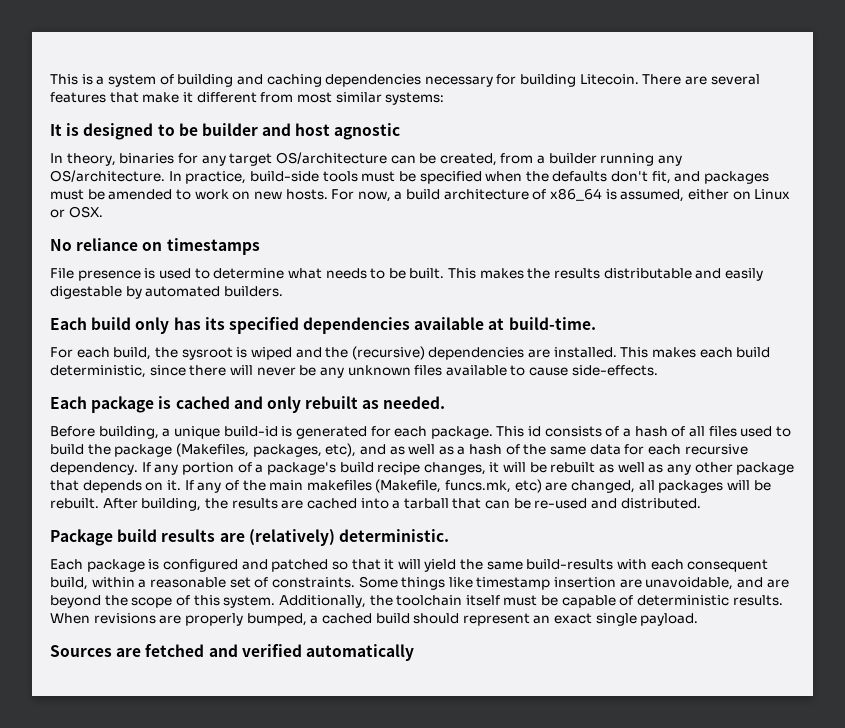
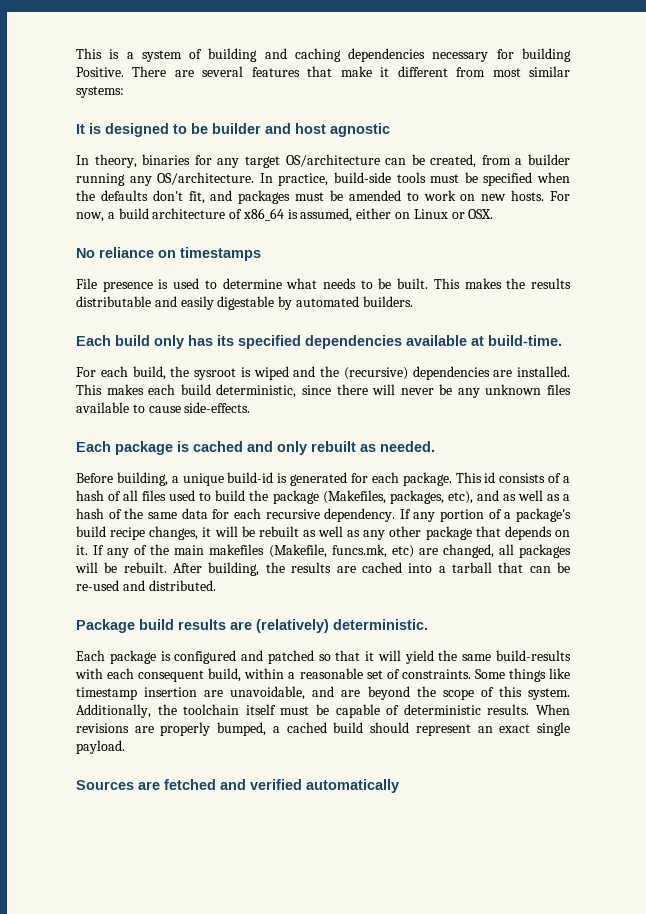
[579,74,639,85] Litecoin. -> [76,67,124,77] Positive.

